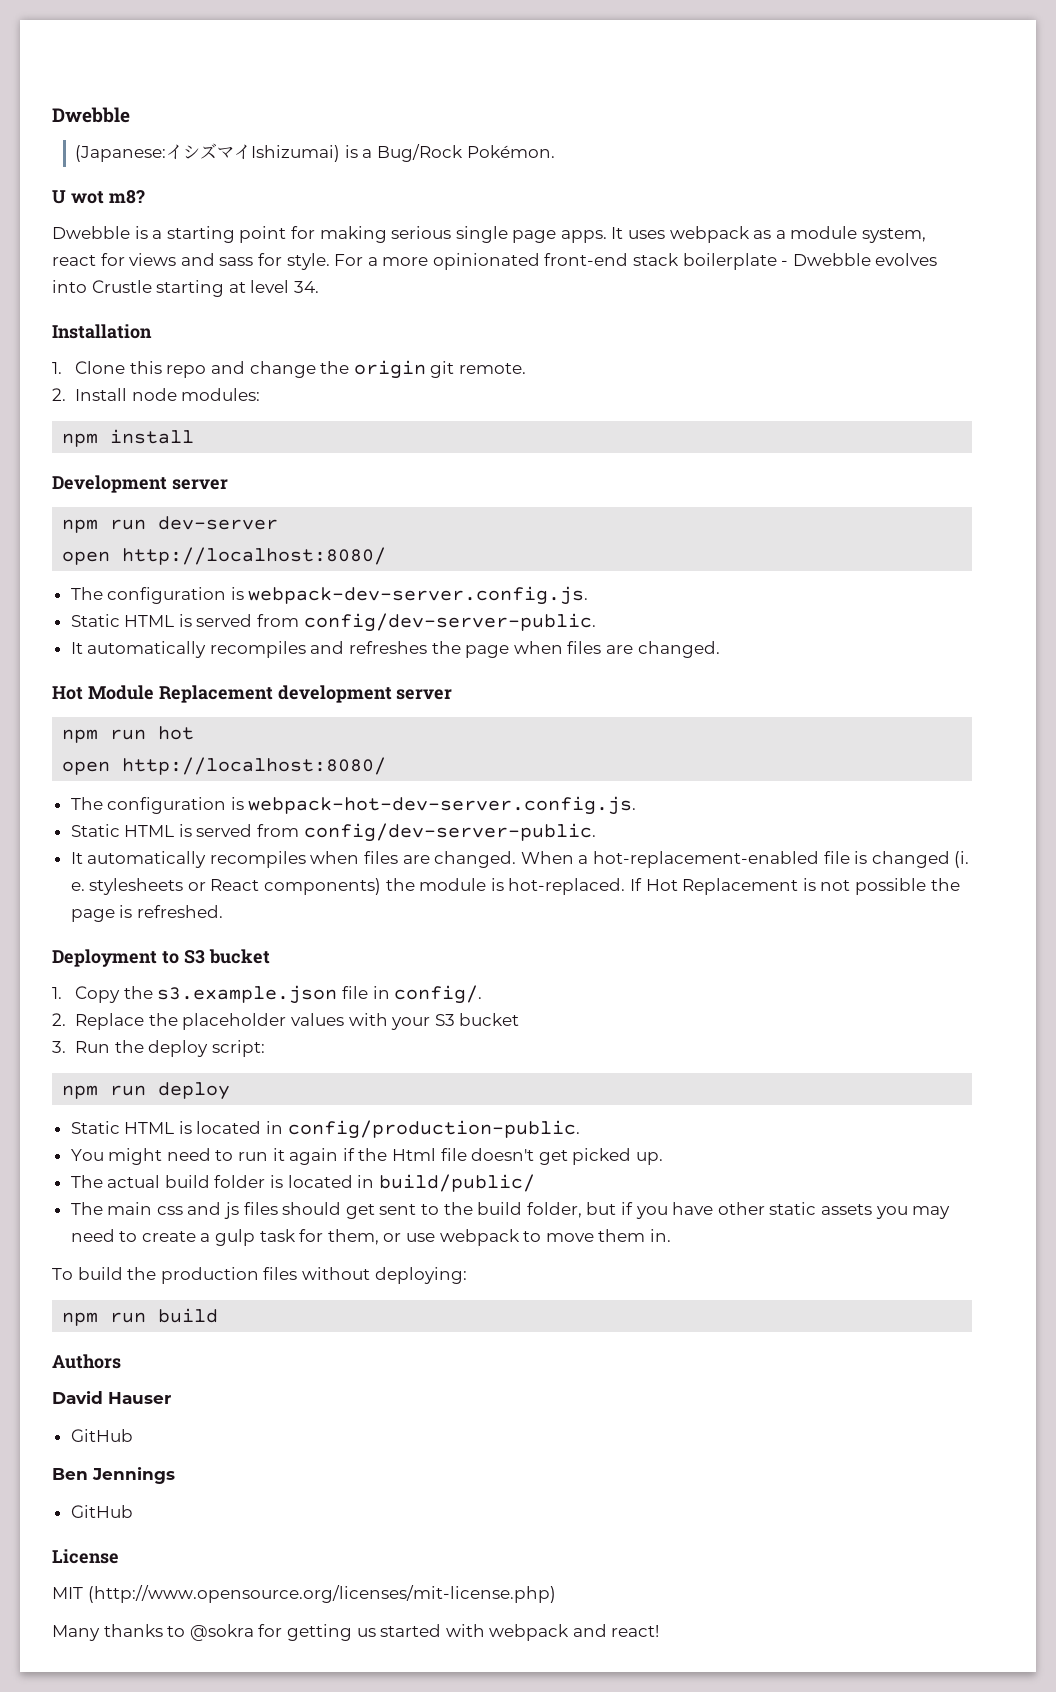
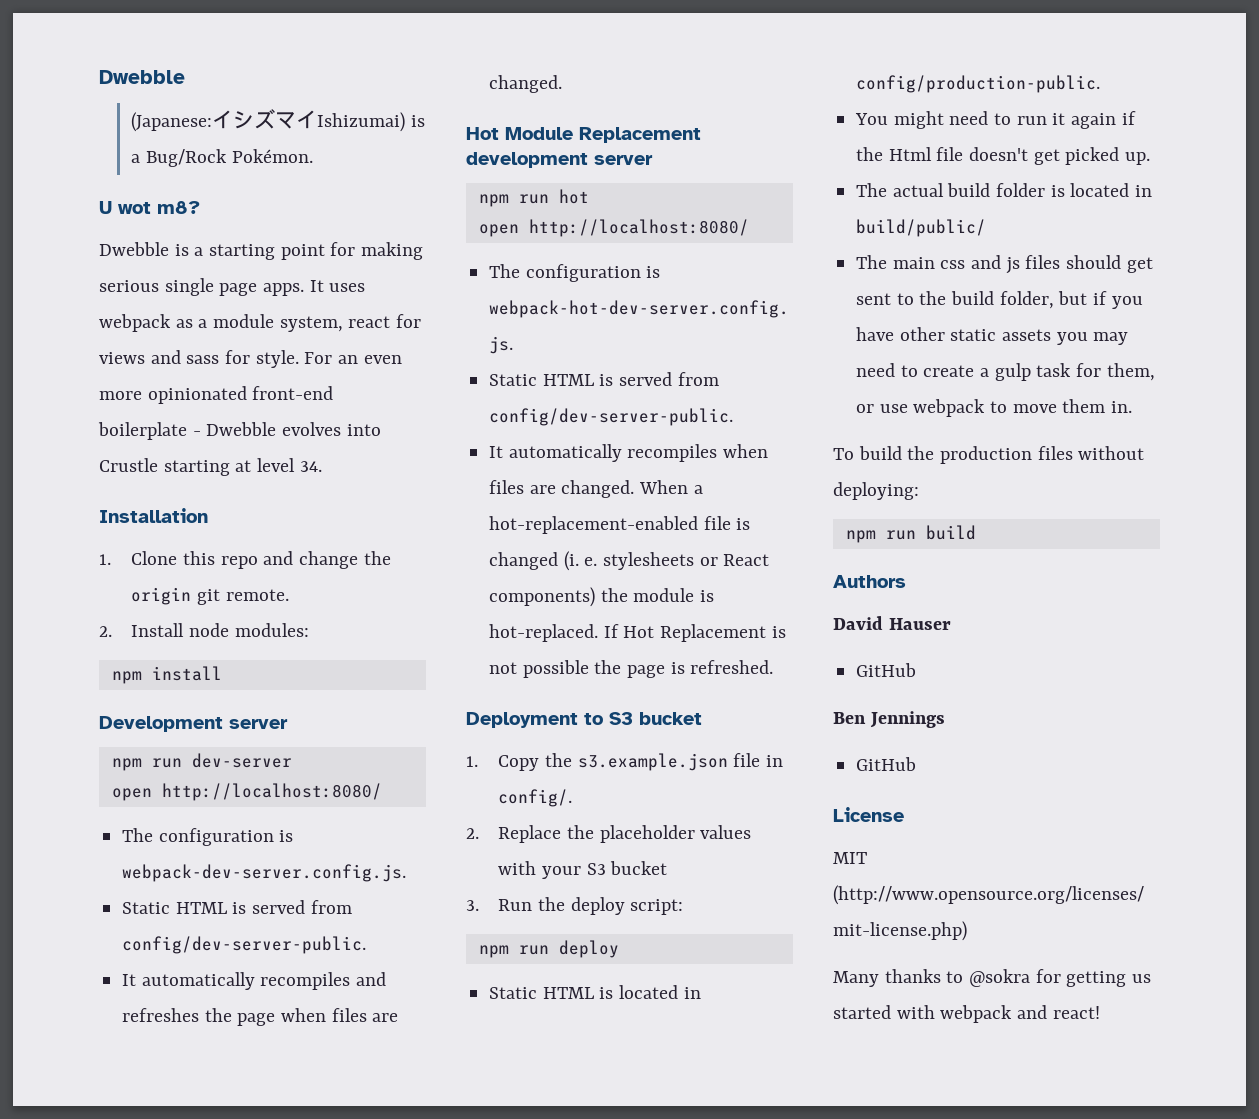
[367,257,378,266] a -> [338,355,402,364] an even
[633,253,680,266] stack -> (334, 393) none

